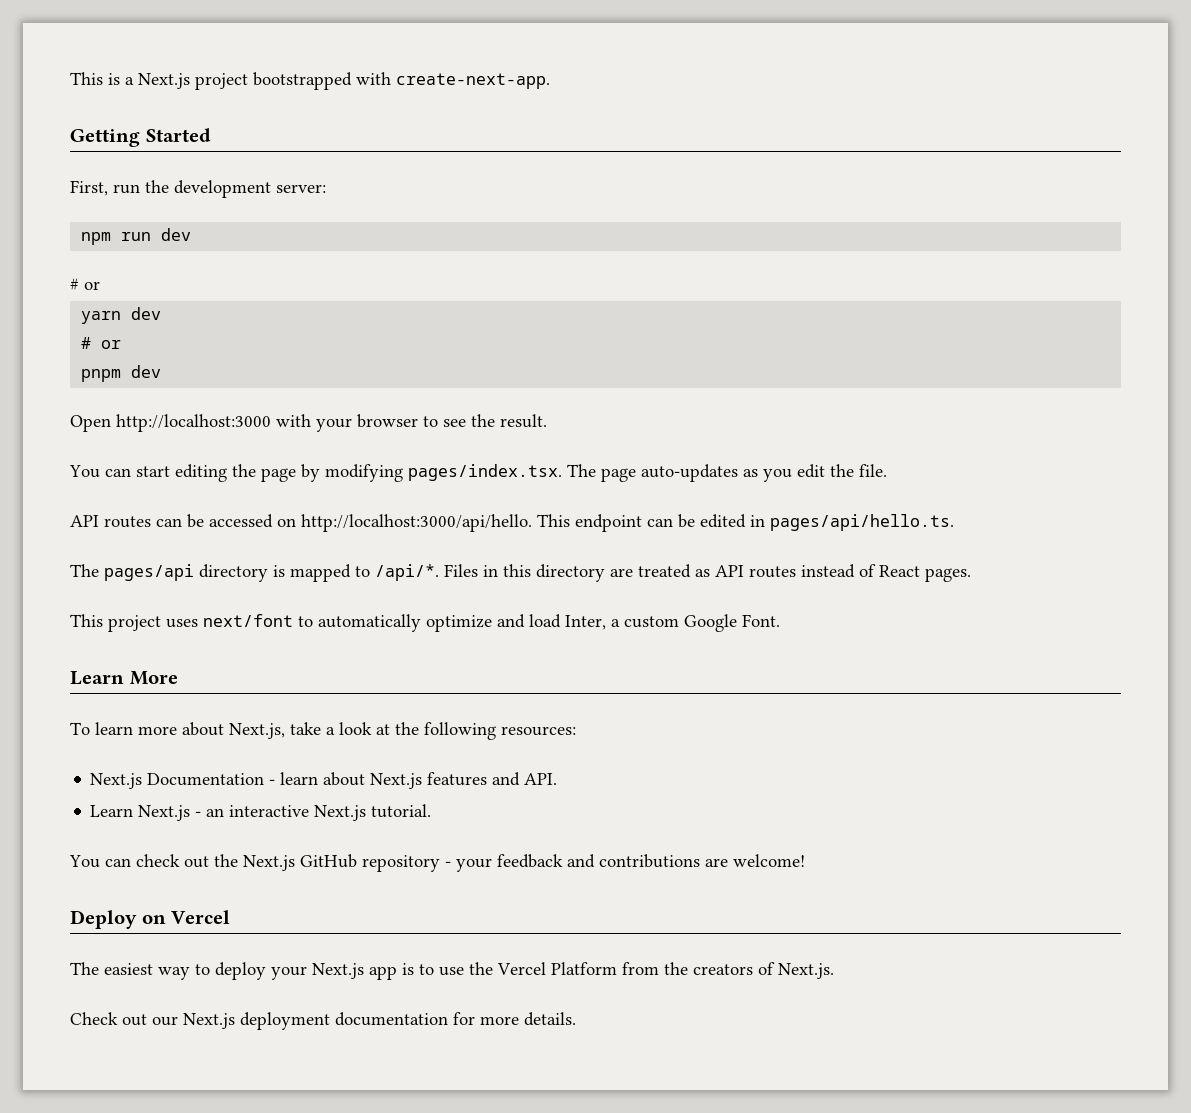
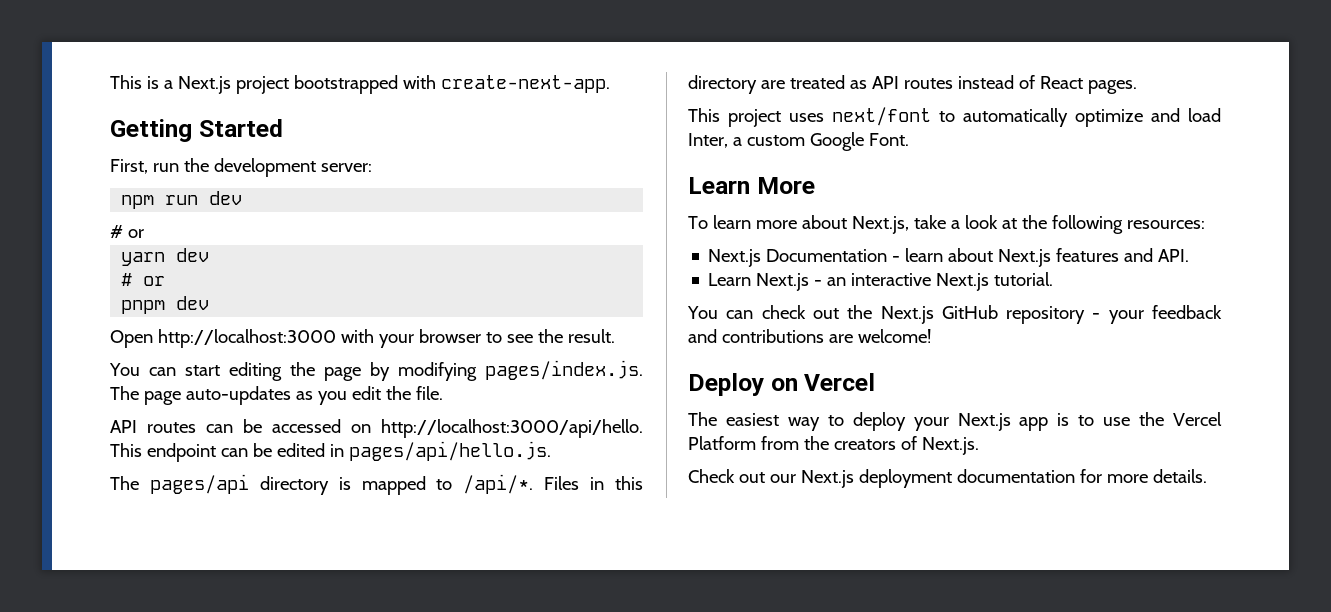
[408,464,562,481] pages/index.tsx. -> [485,360,643,380] pages/index.js.
[770,514,954,531] pages/api/hello.ts. -> [348,441,551,461] pages/api/hello.js.

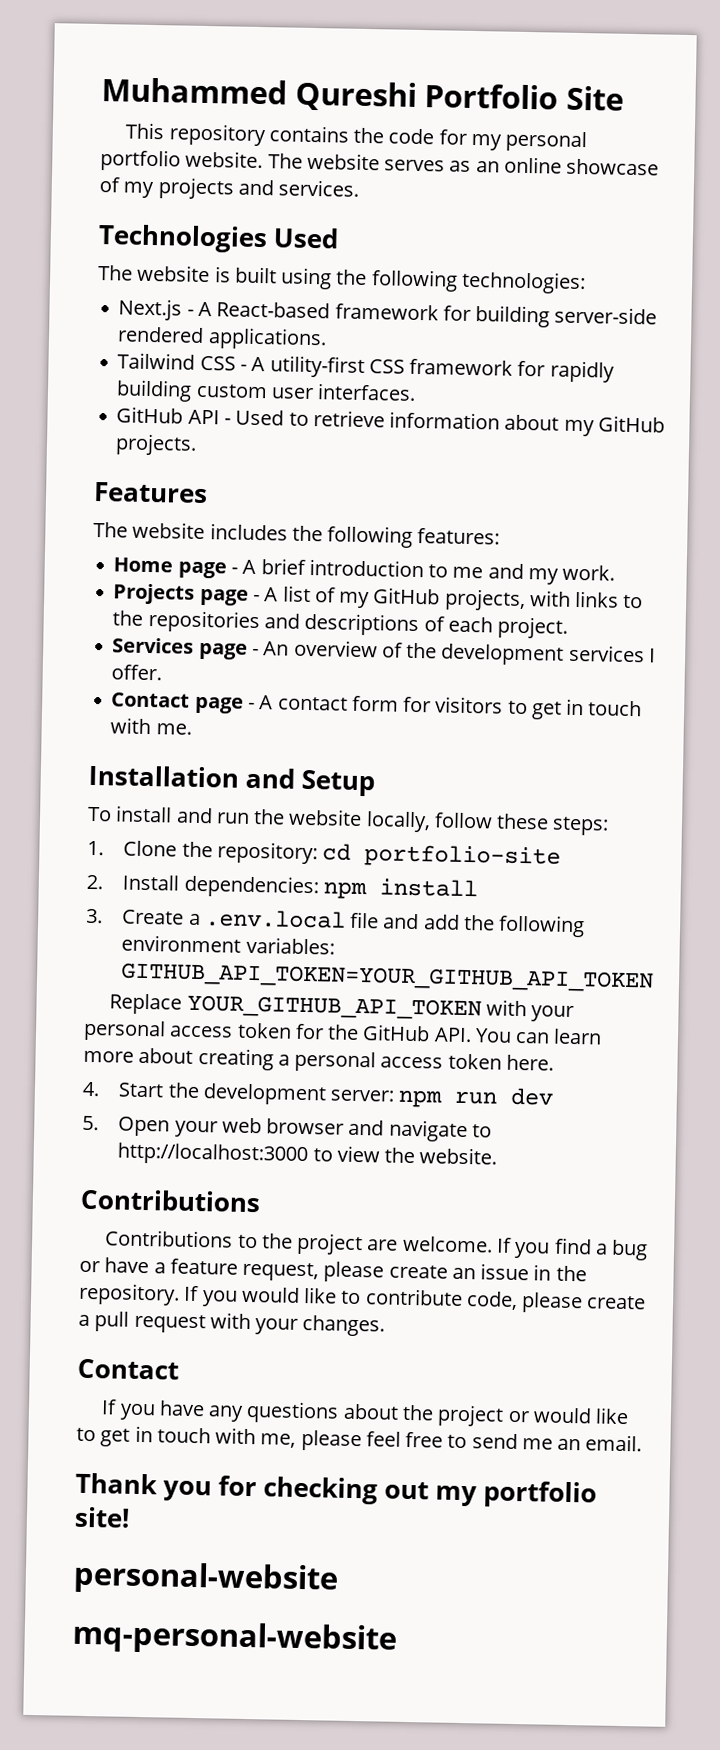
[110,75,610,94] [110,119,283,142] [110,159,179,174] This is a Next.js project bootstrapped with create-next-app. // Getting Started // First, run -> [101,77,624,112] [125,122,588,153] [100,149,660,176] [99,177,360,200] [98,224,339,254] [98,264,586,295] [118,298,658,328] [117,326,327,351] [117,352,615,383] [116,379,417,402] [116,406,665,437] [115,433,198,456] [93,481,208,504] [93,521,501,548] [113,557,616,585] [113,583,644,612] [112,609,569,639] [112,637,656,666] [111,664,163,681] [111,692,643,720] [110,717,192,735] [88,764,376,797] [87,805,610,836] [87,840,562,869] [86,874,478,900] [86,908,586,938] [121,934,335,955] [120,962,655,993] [109,993,575,1023] [83,1019,603,1045] [83,1047,554,1073] [82,1081,165,1098] Muhammed Qureshi Portfolio Site // This repository contains the code for my personal portfolio website. The website serves as an online showcase of my projects and services. // Technologies Used // The website is built using the following technologies: // Next.js - A React-based framework for building server-side rendered applications. // Tailwind CSS - A utility-first CSS framework for rapidly building custom user interfaces. // GitHub API - Used to retrieve information about my GitHub projects. // Features // The website includes the following features: // Home page - A brief introduction to me and my work. // Projects page - A list of my GitHub projects, with links to the repositories and descriptions of each project. // Services page - An overview of the development services I offer. // Contact page - A contact form for visitors to get in touch with me. // Installation and Setup // To install and run the website locally, follow these steps: // 1. Clone the repository: cd portfolio-site // 2. Install dependencies: npm install // 3. Create a .env.local file and add the following environment variables: GITHUB_API_TOKEN=YOUR_GITHUB_API_TOKEN // Replace YOUR_GITHUB_API_TOKEN with your personal access token for the GitHub API. You can learn more about creating a personal access token here. // 4. Start
(372, 167) // -> (395, 1095) none
[110,225,144,238] [121,248,210,266] [121,273,166,286] [121,296,210,314] [110,329,615,348] [109,360,643,381] [110,386,443,405] [110,419,644,438] [110,441,551,462] [110,474,644,495] [688,75,1137,94] [688,107,1221,127] [688,132,909,151] [688,177,815,194] [688,215,1205,234] [708,248,1190,267] [708,272,1054,291] [687,305,1222,324] [688,329,931,343] [688,373,876,396] [688,412,1222,431] [688,436,979,455] [688,469,1207,488] # or // yarn dev // # or // pnpm dev // Open http://localhost:3000 with your browser to see the result. // You can start editing the page by modifying pages/index.js. The page auto-updates as you edit the file. // API routes can be accessed on http://localhost:3000/api/hello. This endpoint can be edited in pages/api/hello.js. // The pages/api directory is mapped to /api/*. Files in this directory are treated as API routes instead of React pages. // This project uses next/font to automatically optimize and load Inter, a custom Google Font. // Learn More // To learn more about Next.js, take a look at the following resources: // Next.js Documentation - learn about Next.js features and API. // Learn Next.js - an interactive Next.js tutorial. // You can check out the Next.js GitHub repository - your feedback and contributions are welcome! // Deploy on Vercel // The easiest way to deploy your Next.js app is to use the Vercel Platform from the creators of Next.js. // Check out our Next.js deployment documentation for more details. -> [82,1115,492,1143] [117,1142,498,1167] [80,1188,261,1213] [105,1229,649,1261] [79,1257,587,1283] [78,1282,647,1314] [78,1311,386,1337] [77,1358,179,1380] [101,1399,630,1427] [76,1425,643,1452] [75,1472,598,1509] [74,1506,130,1528] [73,1560,339,1597] [72,1619,397,1657] 5. Open your web browser and navigate to http://localhost:3000 to view the website. // Contributions // Contributions to the project are welcome. If you find a bug or have a feature request, please create an issue in the repository. If you would like to contribute code, please create a pull request with your changes. // Contact // If you have any questions about the project or would like to get in touch with me, please feel free to send me an email. // Thank you for checking out my portfolio site! // personal-website // mq-personal-website

